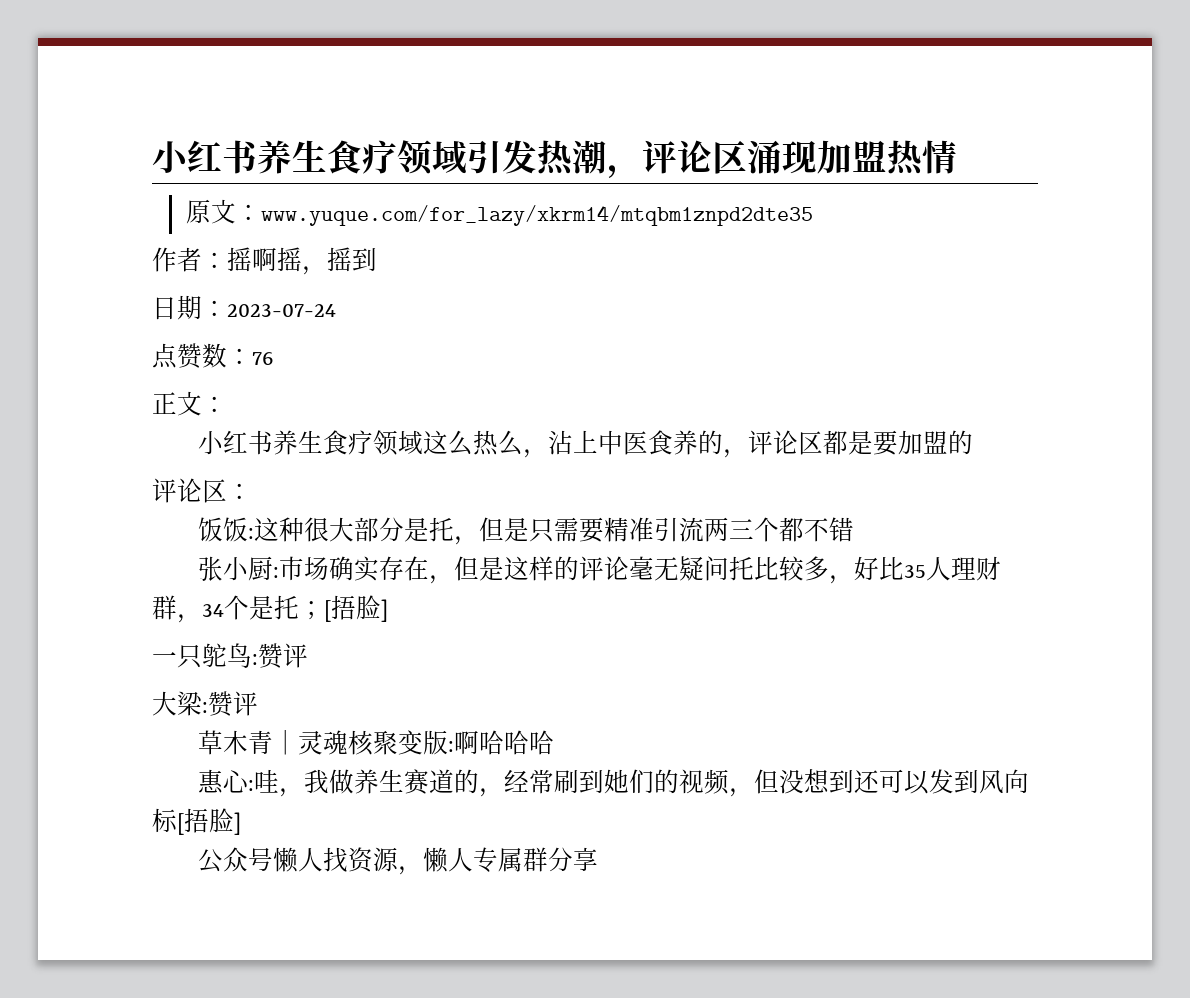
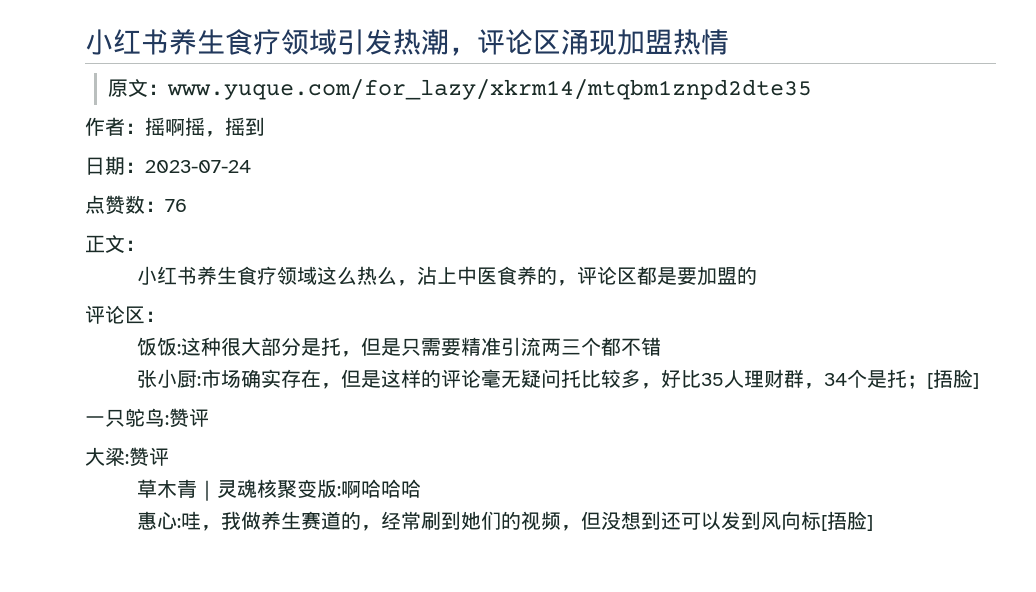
[198,847,599,875] // 公众号懒人找资源，懒人专属群分享 -> (873, 523) none

